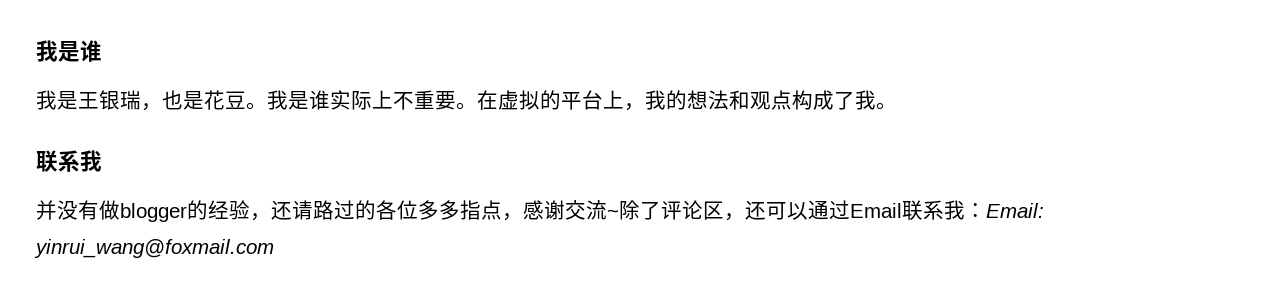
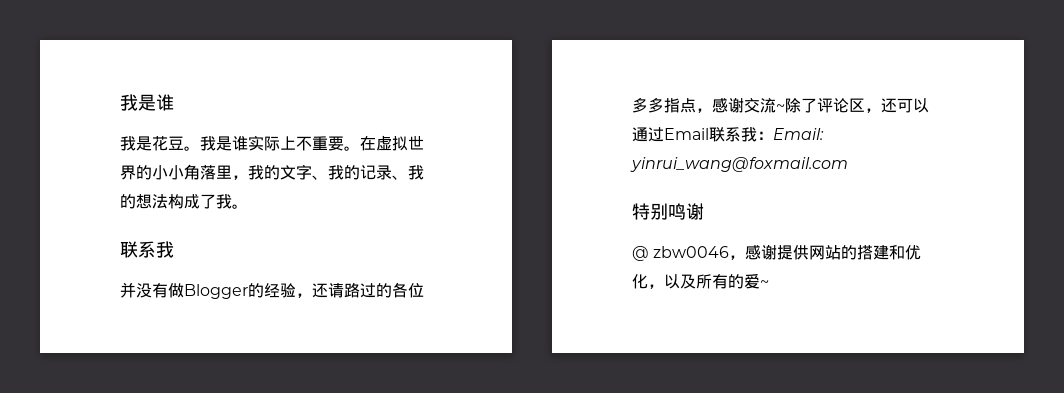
[78,90,204,111] 王银瑞，也是 -> (152, 143) none
[540,90,792,111] 的平台上，我的想法和观点 -> [408,136,424,150] [120,164,424,180] [120,194,168,209] 世界的小小角落里，我的文字、我的记录、我的想法
[120,203,187,222] blogger -> [184,284,248,299] Blogger
(274, 248) none -> [632,203,704,220] [632,244,922,261] [632,274,769,289] // 特别鸣谢 // @ zbw0046，感谢提供网站的搭建和优化，以及所有的爱~

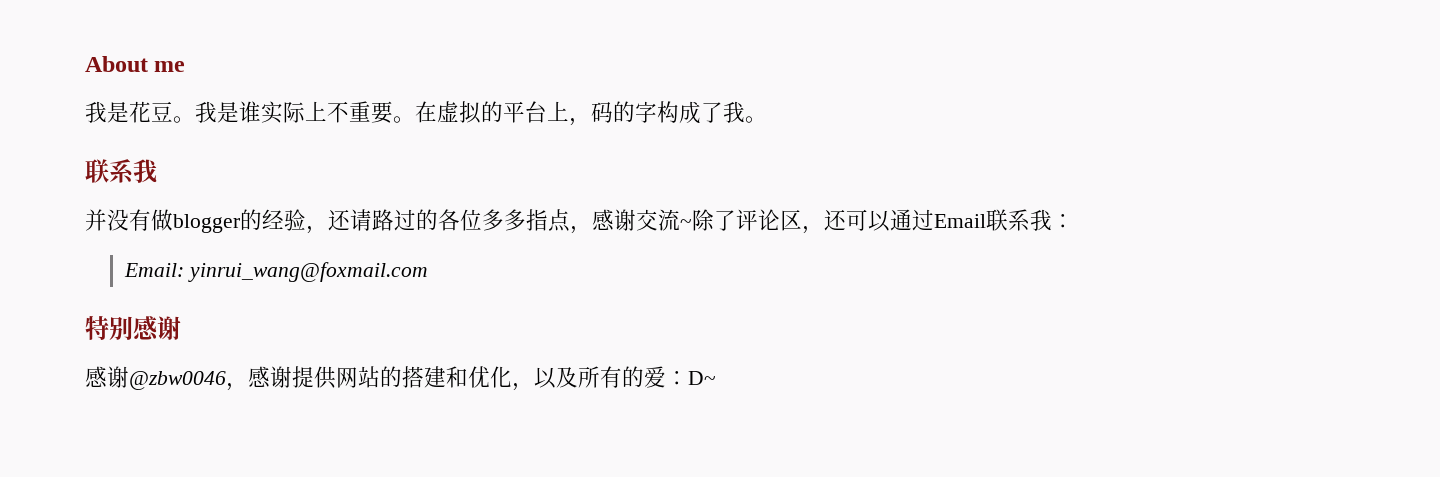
[120,94,174,111] 我是谁 -> [85,56,186,72] About me
[408,136,424,150] [120,164,424,180] [120,194,168,209] 世界的小小角落里，我的文字、我的记录、我的想法 -> [481,101,657,126] 的平台上，码的字
[184,284,248,299] Blogger -> [173,214,240,233] blogger
(773, 135) none -> (1074, 221) //
[668,203,686,220] 鸣 -> [133,316,159,341] 感
[632,246,730,261] @ zbw0046 -> [85,366,226,390] 感谢@zbw0046
[760,280,769,287] ~ -> [666,371,716,385] ：D~

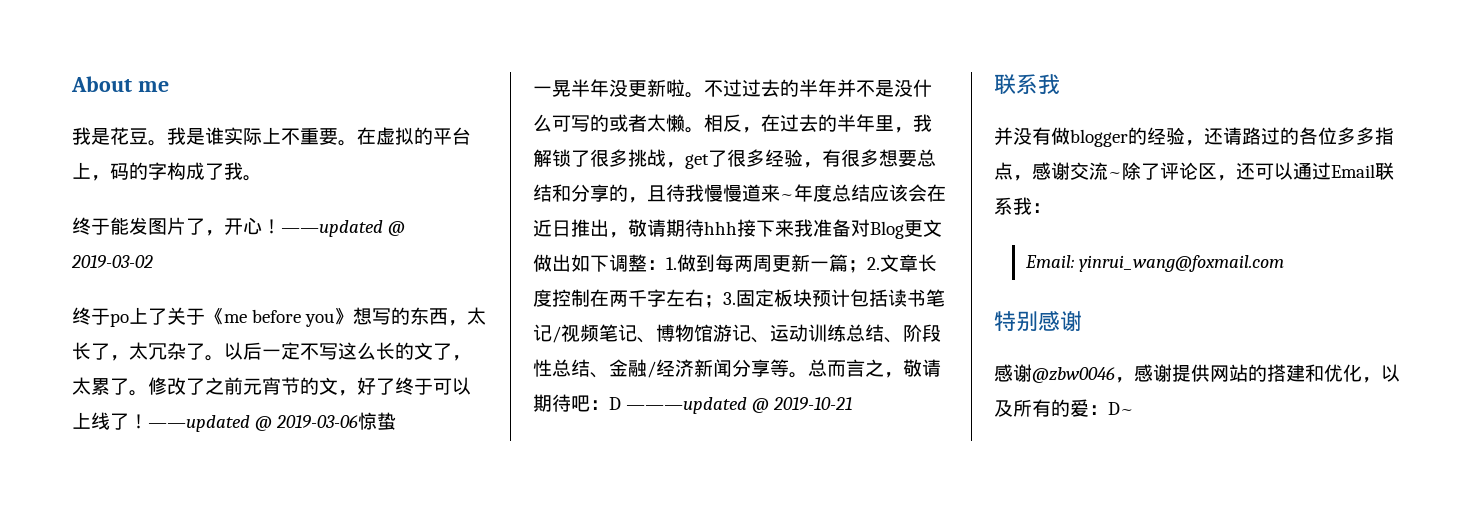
(767, 119) none -> [72,217,406,237] [71,255,153,268] [72,307,487,327] [72,342,471,361] [72,377,471,396] [72,412,397,432] [533,79,932,98] [533,114,932,133] [533,149,936,169] [533,184,946,203] [533,219,942,239] [533,254,937,273] [533,289,945,308] [533,324,941,343] [533,359,941,378] [533,394,853,414] // 终于能发图片了，开心！——updated @ 2019-03-02 // 终于po上了关于《me before you》想写的东西，太长了，太冗杂了。以后一定不写这么长的文了，太累了。修改了之前元宵节的文，好了终于可以上线了！——updated @ 2019-03-06惊蛰 // 一晃半年没更新啦。不过过去的半年并不是没什么可写的或者太懒。相反，在过去的半年里，我解锁了很多挑战，get了很多经验，有很多想要总结和分享的，且待我慢慢道来~年度总结应该会在近日推出，敬请期待hhh接下来我准备对Blog更文做出如下调整：1.做到每两周更新一篇；2.文章长度控制在两千字左右；3.固定板块预计包括读书笔记/视频笔记、博物馆游记、运动训练总结、阶段性总结、金融/经济新闻分享等。总而言之，敬请期待吧：D ———updated @ 2019-10-21

